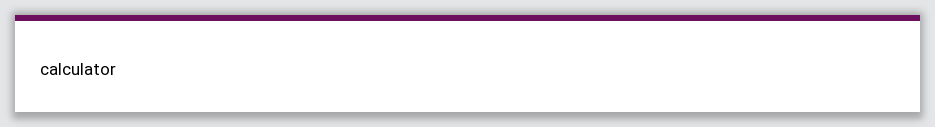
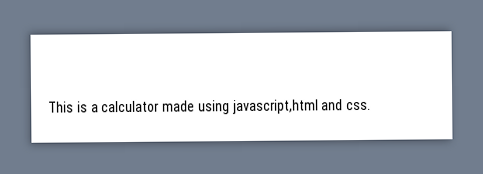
[40,63,116,75] calculator -> [48,99,372,115] This is a calculator made using javascript,html and css.

